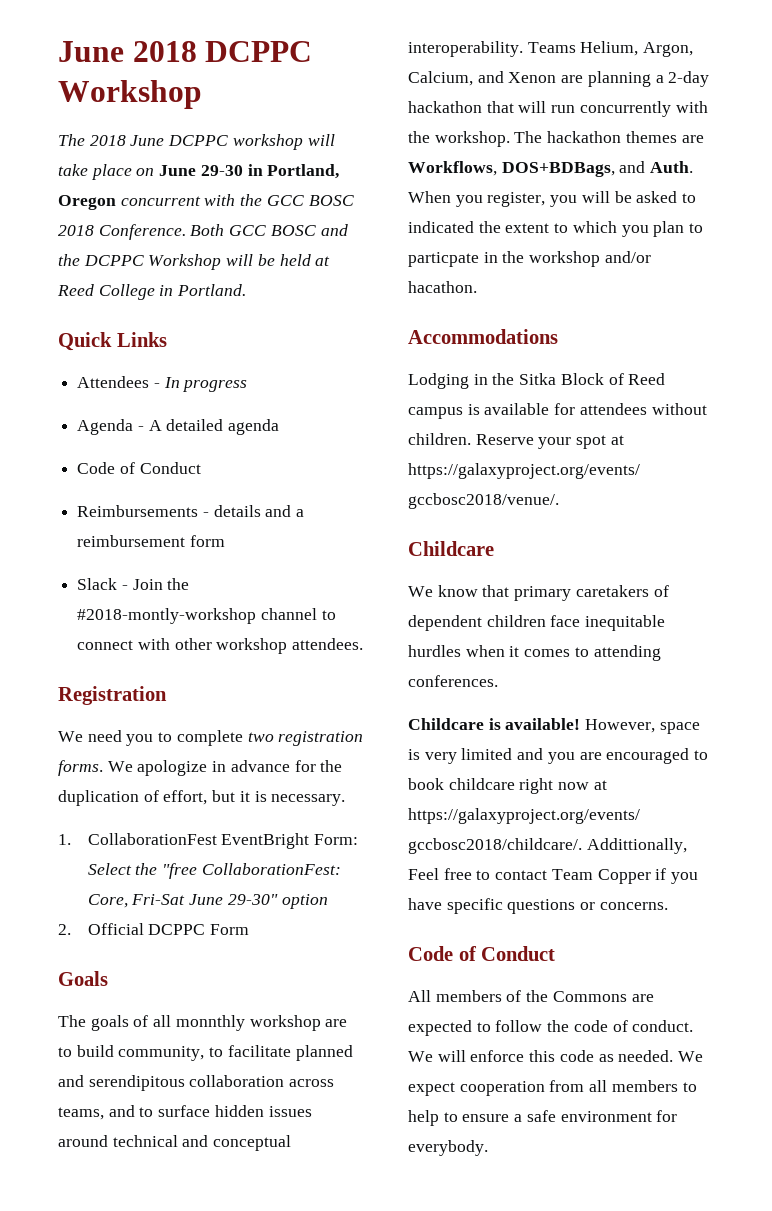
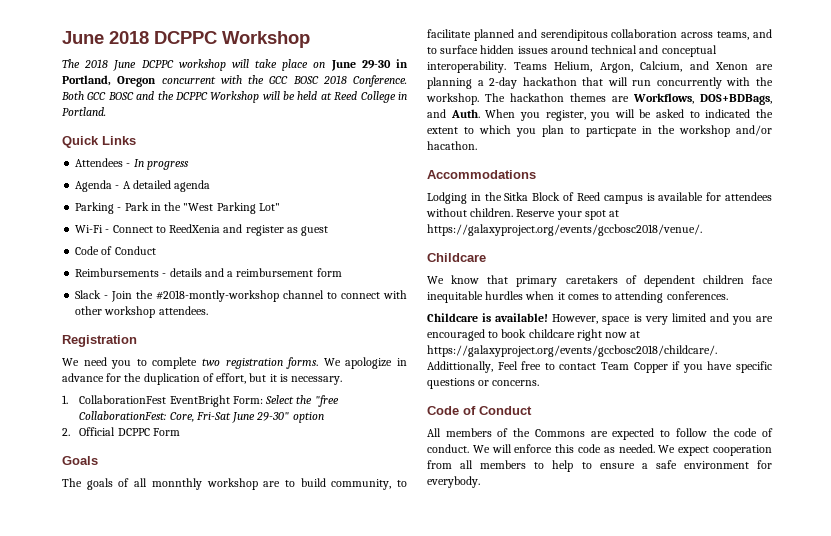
(280, 427) none -> [75,202,280,214] [75,224,329,236] // Parking - Park in the "West Parking Lot" // Wi-Fi - Connect to ReedXenia and register as guest

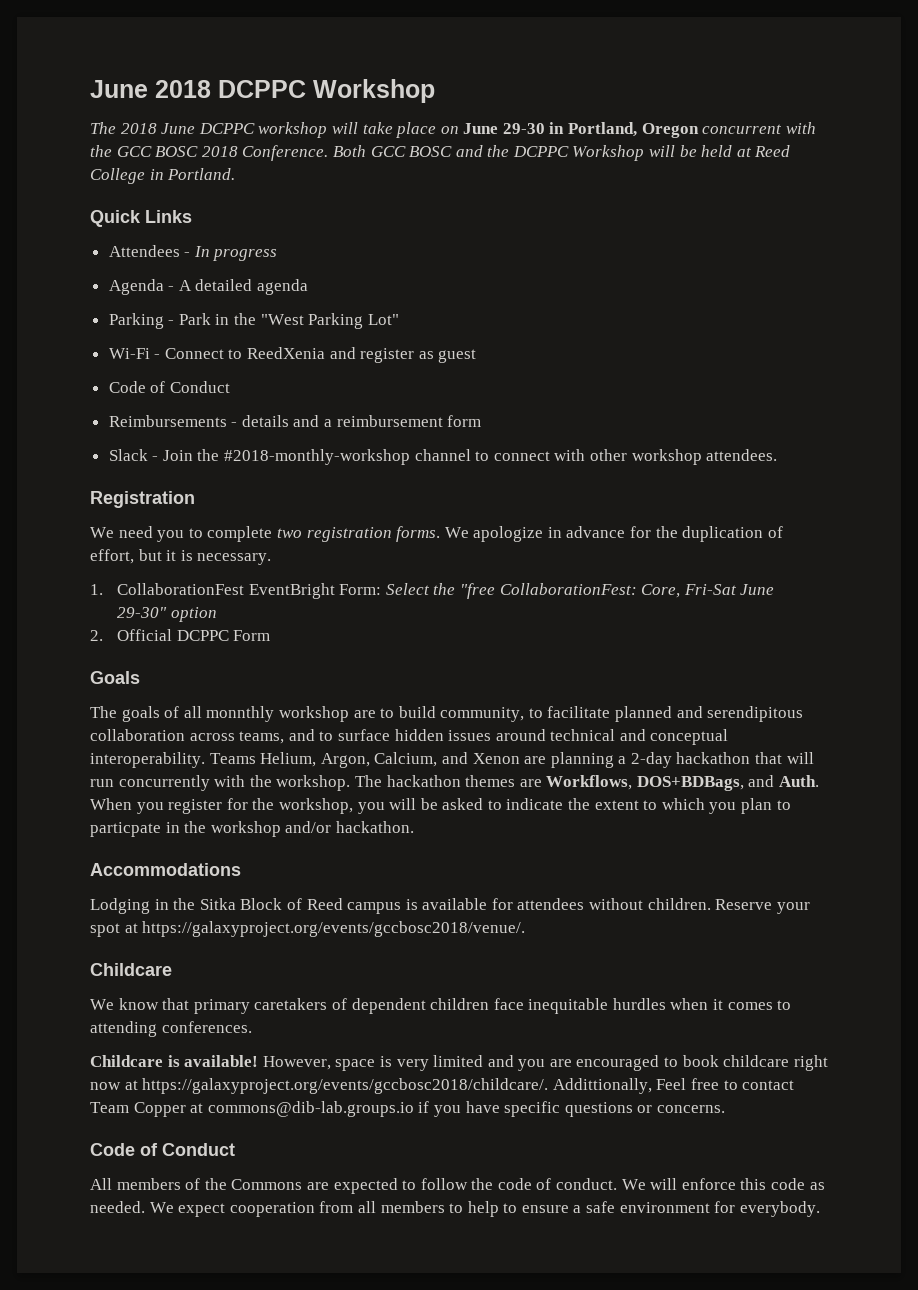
[156,290,280,302] #2018-montly-workshop -> [224,449,411,465] #2018-monthly-workshop
[545,110,586,121] register, -> [168,798,353,814] register for the workshop,
[705,109,751,118] indicated -> [506,798,564,810] indicate
[427,141,477,150] hacathon. -> [335,821,414,833] hackathon.
(668, 367) none -> [190,1101,414,1117] at commons@dib-lab.groups.io

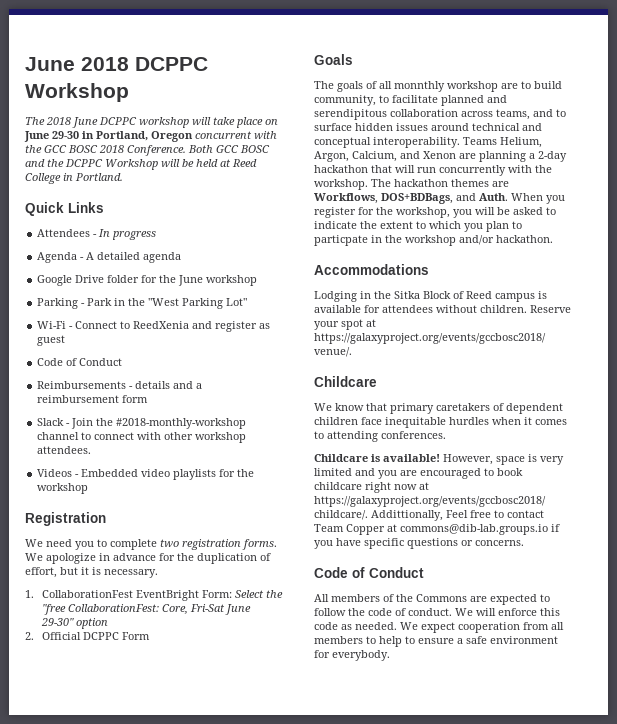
(309, 287) none -> [37,275,258,286] // Google Drive folder for the June workshop
(778, 455) none -> [37,469,255,480] [37,483,89,494] // Videos - Embedded video playlists for the workshop

